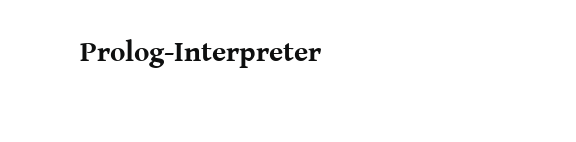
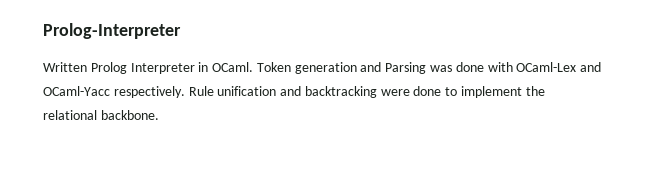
(321, 53) none -> [43,62,602,74] [43,86,545,98] [43,110,159,120] // Written Prolog Interpreter in OCaml. Token generation and Parsing was done with OCaml-Lex and OCaml-Yacc respectively. Rule unification and backtracking were done to implement the relational backbone.

